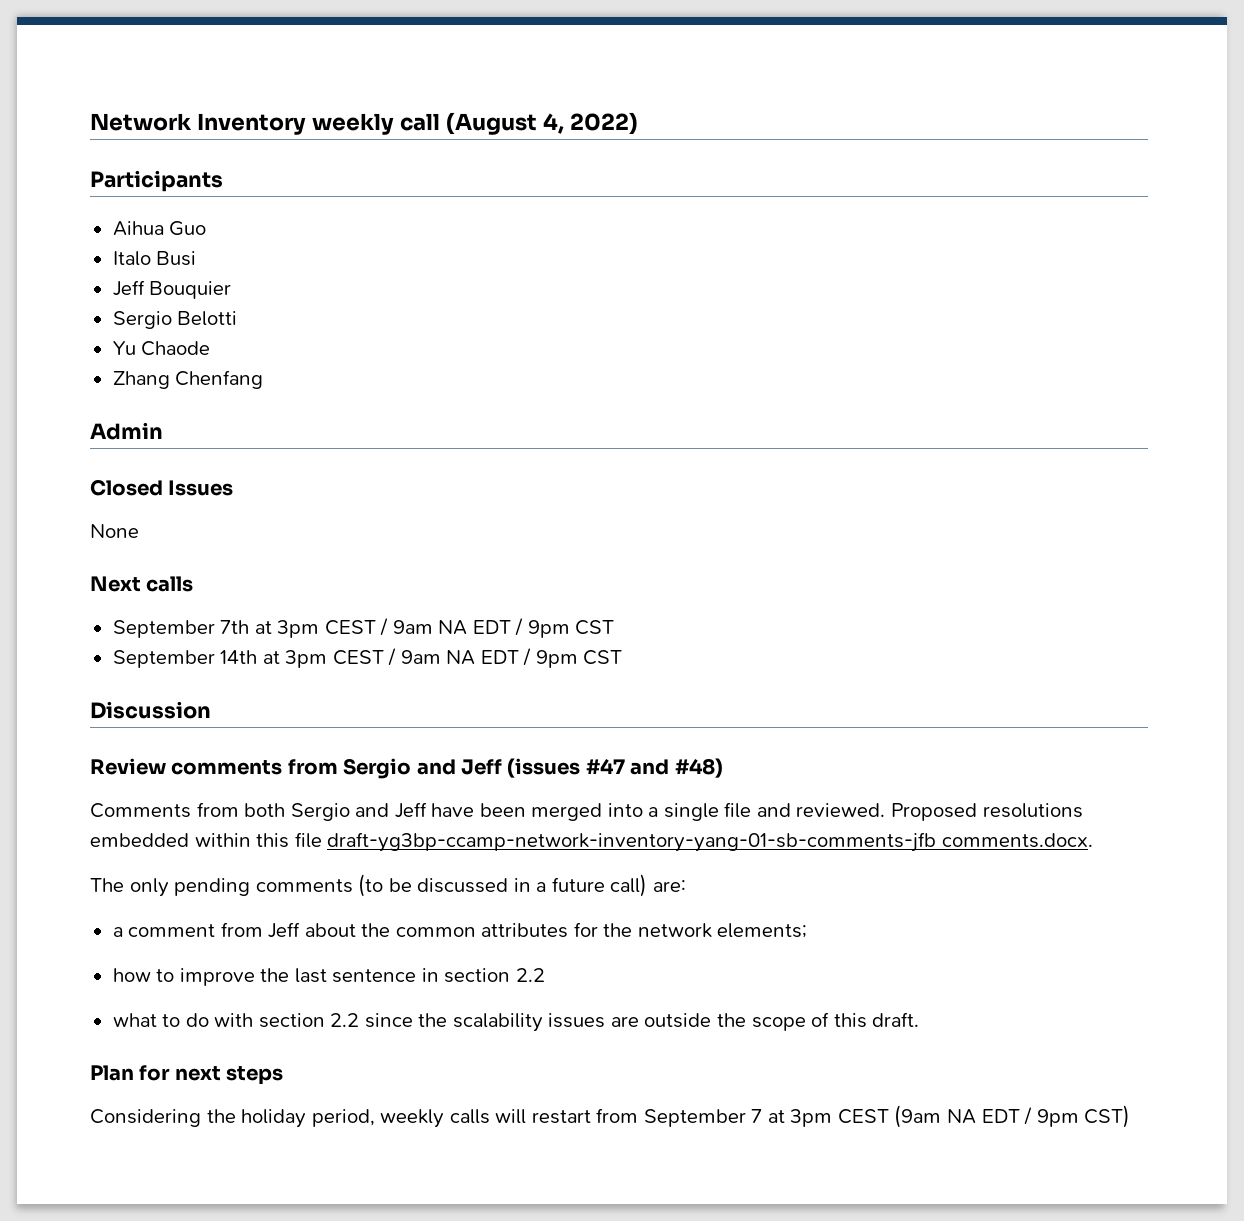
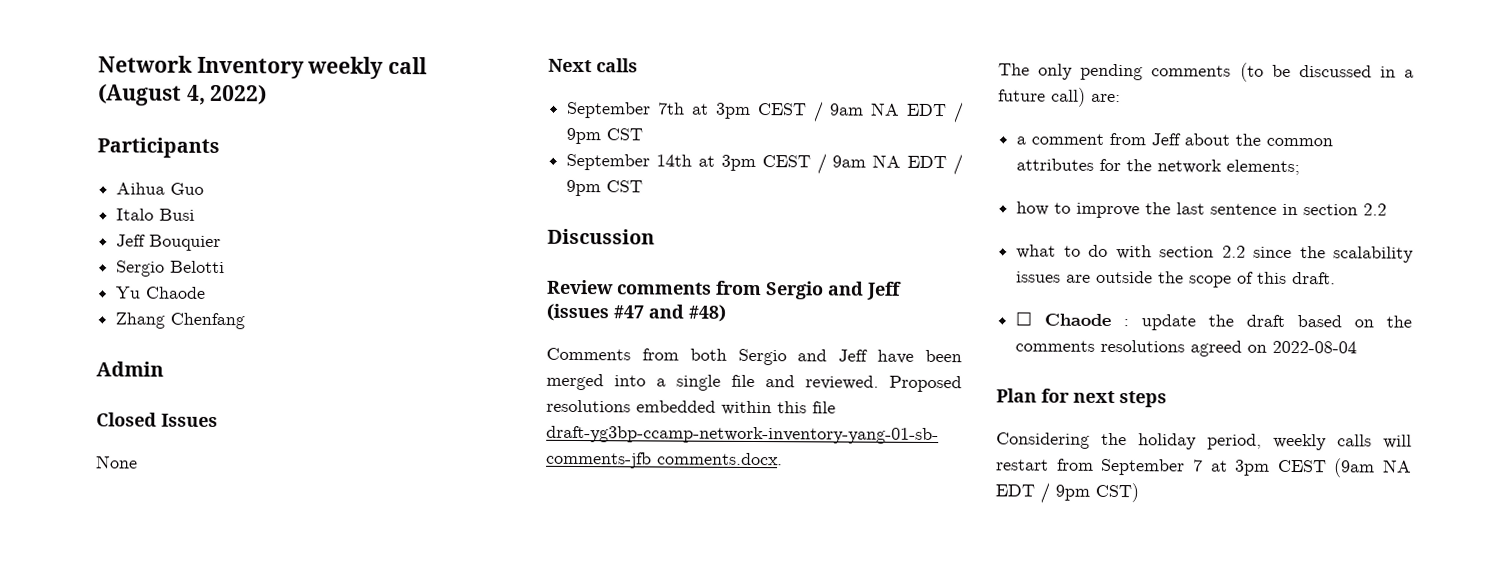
(920, 1019) none -> [1015,311,1412,331] [1015,339,1358,357] // ☐ Chaode : update the draft based on the comments resolutions agreed on 2022-08-04

